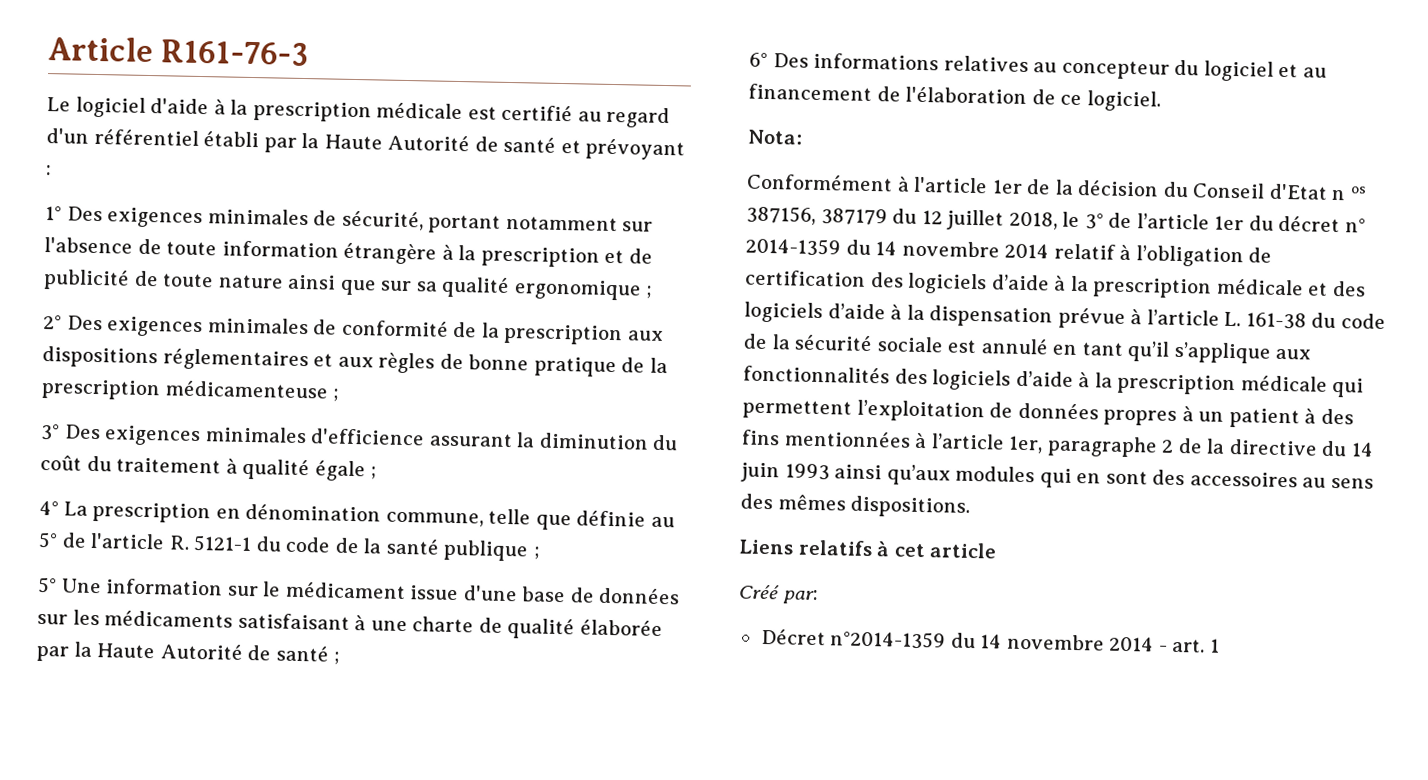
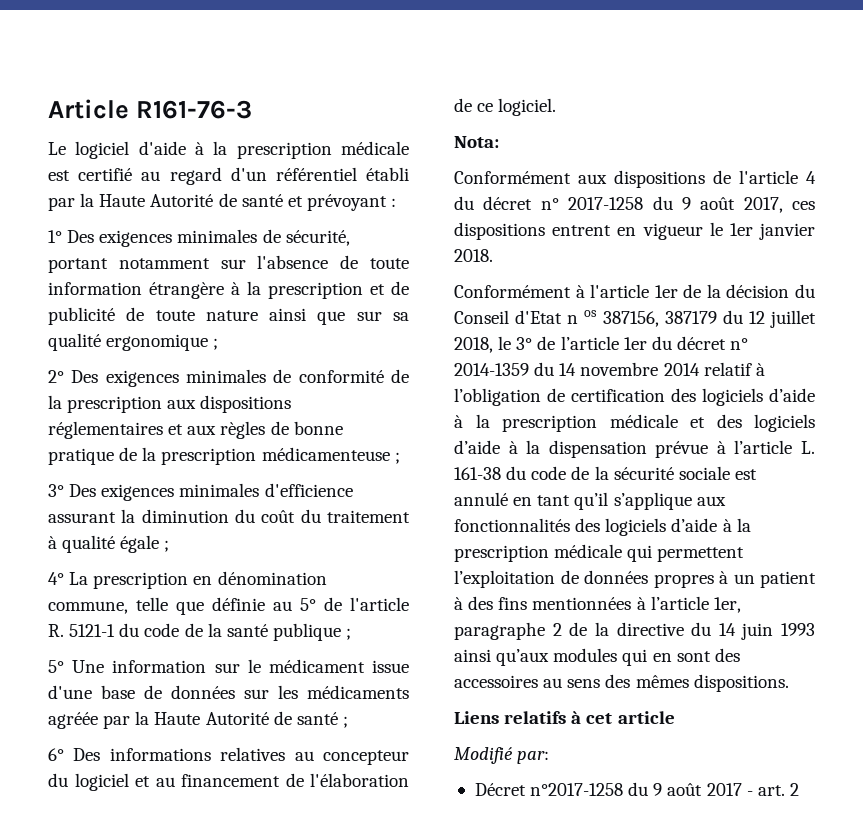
[237,612,663,640] satisfaisant à une charte de qualité élaborée -> [48,712,98,729] agréée
(803, 137) none -> [454,170,816,188] [454,196,815,213] [454,222,815,240] [454,249,493,262] // Conformément aux dispositions de l'article 4 du décret n° 2017-1258 du 9 août 2017, ces dispositions entrent en vigueur le 1er janvier 2018.
[738,584,780,600] Créé -> [454,747,513,764] Modifié
[830,630,1155,652] n°2014-1359 du 14 novembre 2014 -> [530,782,742,796] n°2017-1258 du 9 août 2017
[1209,638,1220,653] 1 -> [789,783,799,796] 2

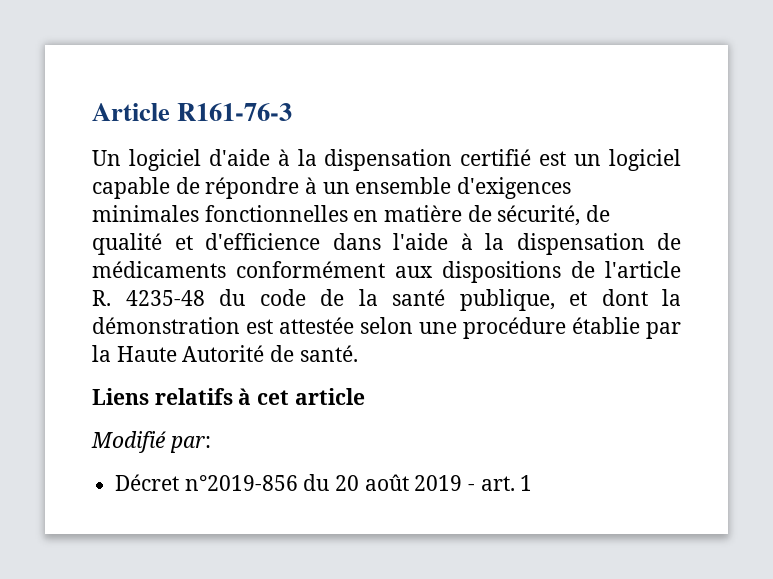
[48,142,66,155] Le -> [92,150,121,166] Un
[236,141,410,159] [48,167,409,185] [48,193,397,211] [48,229,350,247] [48,255,410,273] [48,281,409,299] [48,307,409,325] [48,333,219,351] [48,369,410,387] [48,395,292,413] [48,421,343,439] [48,447,400,465] [48,483,353,501] [48,509,411,523] [48,535,170,553] [48,571,327,589] [48,597,409,615] [48,623,352,641] [48,659,410,673] [48,685,409,699] [48,711,348,729] [48,747,409,765] [48,773,409,791] [454,98,557,116] [454,136,499,148] [454,170,816,188] [454,196,815,213] [454,222,815,240] [454,249,493,262] [454,284,815,298] [454,310,816,328] [454,336,749,353] [454,362,765,376] [454,388,815,406] [454,414,815,432] [454,440,815,458] [454,466,757,480] [454,492,726,510] [454,518,751,536] [454,544,745,562] [454,570,816,588] [454,596,741,613] [454,622,815,640] [454,648,740,666] [454,674,789,692] prescription médicale est certifié au regard d'un référentiel établi par la Haute Autorité de santé et prévoyant : // 1° Des exigences minimales de sécurité, portant notamment sur l'absence de toute information étrangère à la prescription et de publicité de toute nature ainsi que sur sa qualité ergonomique ; // 2° Des exigences minimales de conformité de la prescription aux dispositions réglementaires et aux règles de bonne pratique de la prescription médicamenteuse ; // 3° Des exigences minimales d'efficience assurant la diminution du coût du traitement à qualité égale ; // 4° La prescription en dénomination commune, telle que définie au 5° de l'article R. 5121-1 du code de la santé publique ; // 5° Une information sur le médicament issue d'une base de données sur les médicaments agréée par la Haute Autorité de santé ; // 6° Des informations relatives au concepteur du logiciel et au financement de l'élaboration de ce logiciel. // Nota: // Conformément aux dispositions de l'article 4 du décret n° 2017-1258 du 9 août 2017, ces dispositions entrent en vigueur le 1er janvier 2018. // Conformément à l'article 1er de la décision du Conseil d'Etat n os 387156, 387179 du 12 juillet 2018, le 3° de l’article 1er du décret n° 2014-1359 du 14 novembre 2014 relatif à l’obligation de certification des logiciels d’aide à la prescription médicale et des logiciels d’aide à la dispensation prévue à l’article L. 161-38 du code de la sécurité sociale est annulé en tant qu’il s’applique aux fonctionnalités des logiciels d’aide à la prescription médicale qui permettent l’exploitation de données propres à un patient à des fins mentionnées à l’article 1er, paragraphe 2 de la directive du 14 juin 1993 ainsi qu’aux modules qui en sont des accessoires au sens des mêmes dispositions. -> [324,149,682,171] [92,177,572,199] [92,205,611,226] [92,233,681,255] [92,261,681,283] [92,289,681,311] [92,317,681,339] [92,345,358,362] dispensation certifié est un logiciel capable de répondre à un ensemble d'exigences minimales fonctionnelles en matière de sécurité, de qualité et d'efficience dans l'aide à la dispensation de médicaments conformément aux dispositions de l'article R. 4235-48 du code de la santé publique, et dont la démonstration est attestée selon une procédure établie par la Haute Autorité de santé.
[530,782,742,796] n°2017-1258 du 9 août 2017 -> [184,474,463,491] n°2019-856 du 20 août 2019
[789,783,799,796] 2 -> [520,475,533,491] 1

